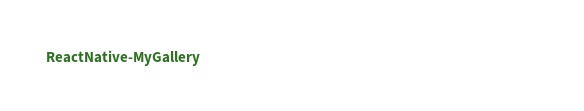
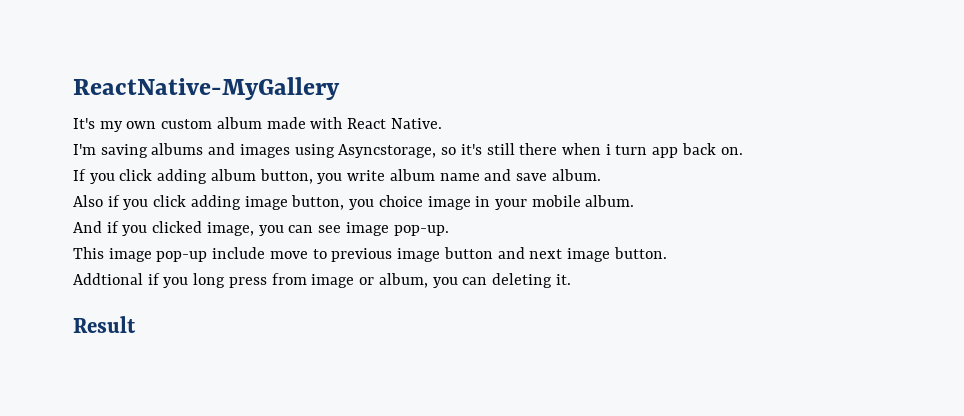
(200, 58) none -> [73,117,442,132] [73,143,743,158] [73,169,601,184] [73,195,635,210] [73,221,449,236] [73,247,667,262] [73,273,571,288] [73,316,136,333] // It's my own custom album made with React Native. // I'm saving albums and images using Asyncstorage, so it's still there when i turn app back on. // If you click adding album button, you write album name and save album. // Also if you click adding image button, you choice image in your mobile album. // And if you clicked image, you can see image pop-up. // This image pop-up include move to previous image button and next image button. // Addtional if you long press from image or album, you can deleting it. // Result

